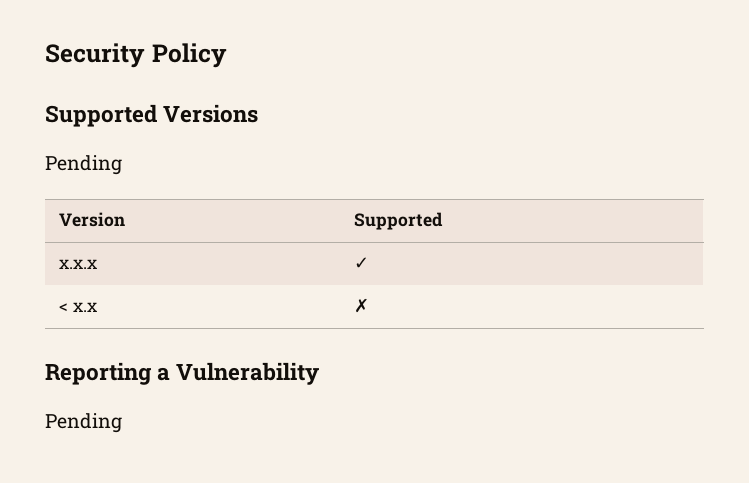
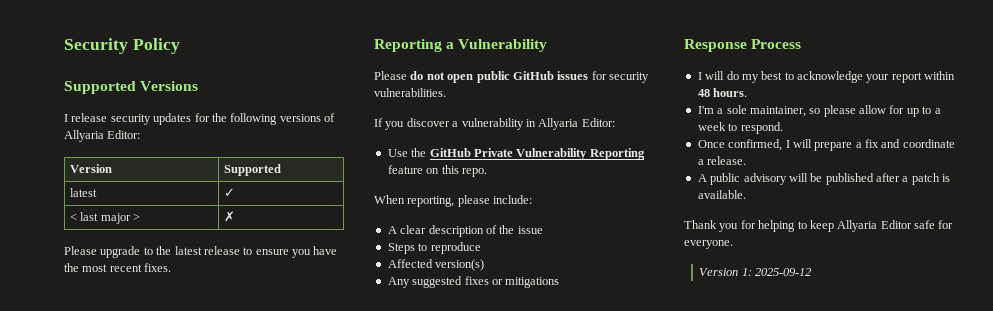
[45,155,122,175] Pending -> [64,113,335,125] [64,130,141,142] I release security updates for the following versions of Allyaria Editor:
[59,259,98,269] x.x.x -> [69,188,97,197] latest
[72,302,97,312] [354,298,370,313] [45,362,320,385] [45,413,122,433] x.x | ✗ // Reporting a Vulnerability // Pending -> [80,212,140,224] [223,211,235,222] [64,246,338,258] [64,263,172,272] [374,39,548,52] [374,71,649,83] [374,88,446,97] [374,118,615,130] [387,148,645,160] [387,165,487,177] [374,195,533,207] [387,225,543,237] [387,242,481,254] [387,259,485,271] [387,276,560,288] [684,39,802,52] [697,71,956,83] [697,88,748,97] [697,105,941,117] [697,122,783,134] [697,139,955,151] [697,156,747,165] [697,173,951,185] [697,190,746,199] [684,220,954,232] [684,240,733,249] [699,268,812,276] last major > | ✗ // Please upgrade to the latest release to ensure you have the most recent fixes. // Reporting a Vulnerability // Please do not open public GitHub issues for security vulnerabilities. // If you discover a vulnerability in Allyaria Editor: // Use the GitHub Private Vulnerability Reporting feature on this repo. // When reporting, please include: // A clear description of the issue // Steps to reproduce // Affected version(s) // Any suggested fixes or mitigations // Response Process // I will do my best to acknowledge your report within 48 hours. // I'm a sole maintainer, so please allow for up to a week to respond. // Once confirmed, I will prepare a fix and coordinate a release. // A public advisory will be published after a patch is available. // Thank you for helping to keep Allyaria Editor safe for everyone. // Version 1: 2025-09-12

